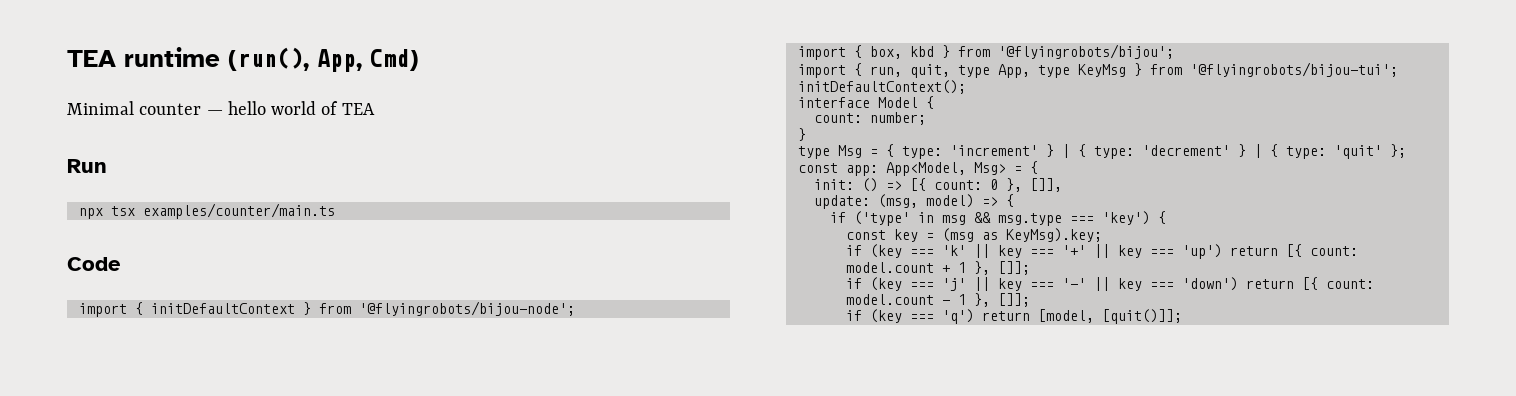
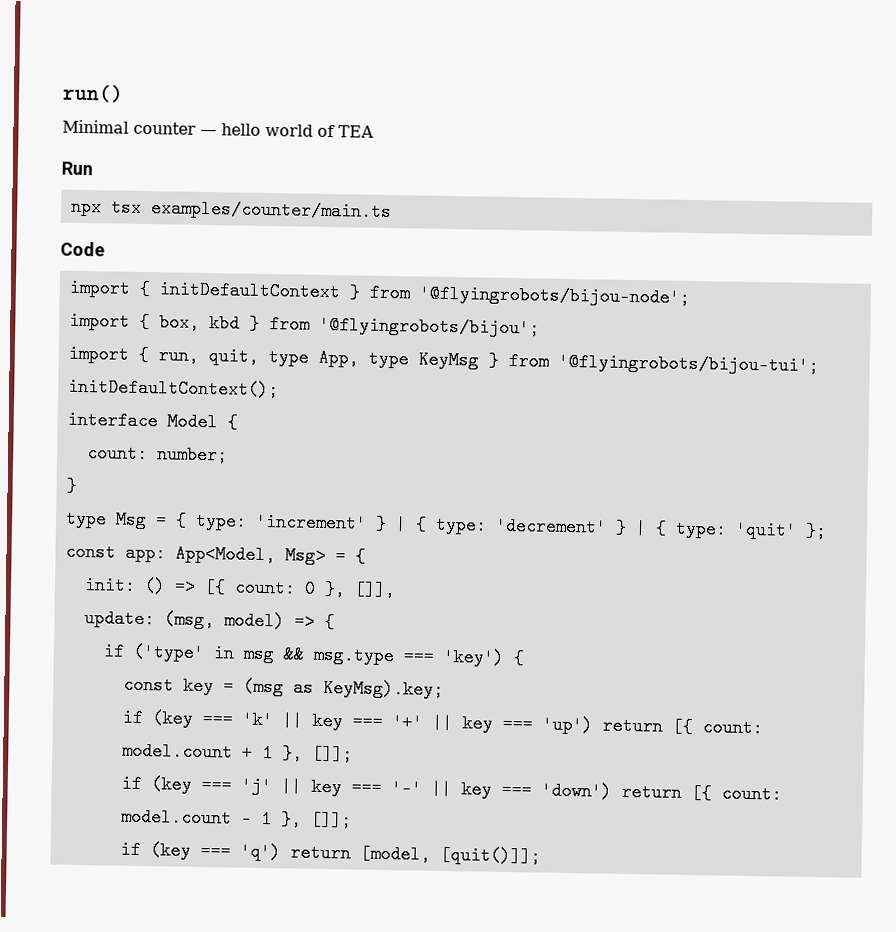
[67,47,419,72] TEA runtime (run(), App, Cmd) -> [62,83,124,103] run()

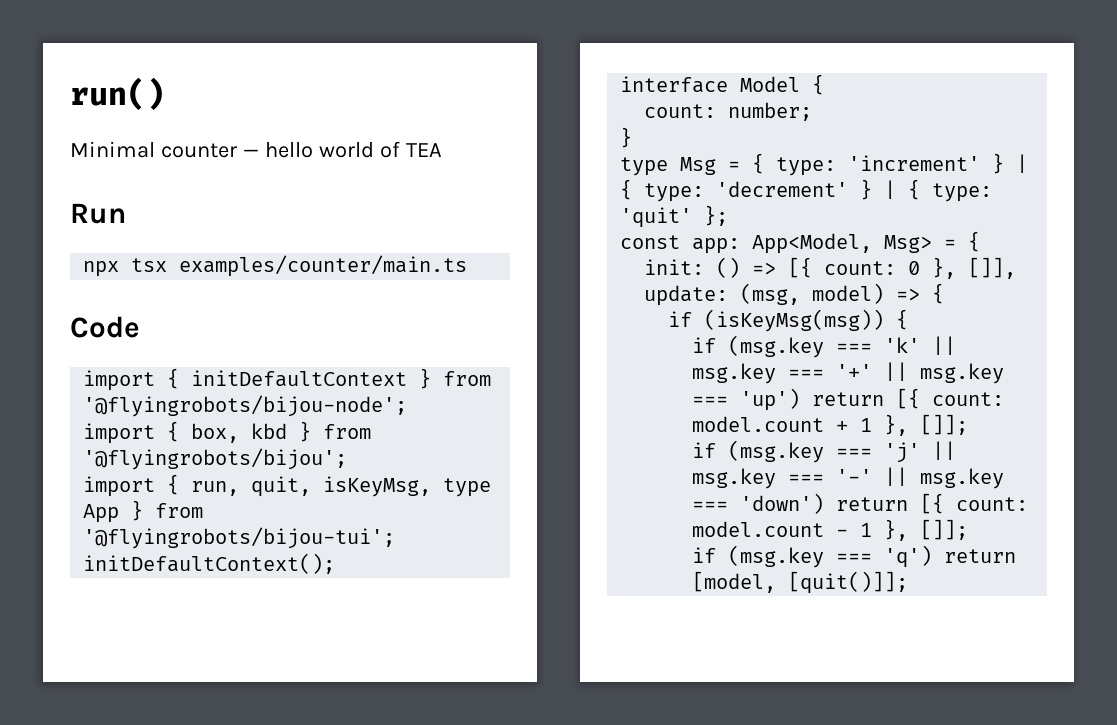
[267,348,479,370] type App, type KeyMsg -> [323,476,492,497] [83,504,120,523] isKeyMsg, type App
[132,642,525,668] [122,675,444,699] [121,708,193,728] ('type' in msg && msg.type === 'key') { // const key = (msg as KeyMsg).key; // if (key -> [704,309,909,332] [692,335,825,358] (isKeyMsg(msg)) { // if (msg.key
[311,711,343,731] key -> [692,363,777,384] msg.key
[461,714,493,733] key -> [920,363,1005,384] msg.key
[150,775,192,794] (key -> [728,440,825,463] (msg.key
[310,777,342,797] key -> [692,468,777,489] msg.key
[460,780,492,799] key -> [920,468,1005,489] msg.key
[149,841,191,860] (key -> [728,545,825,568] (msg.key

